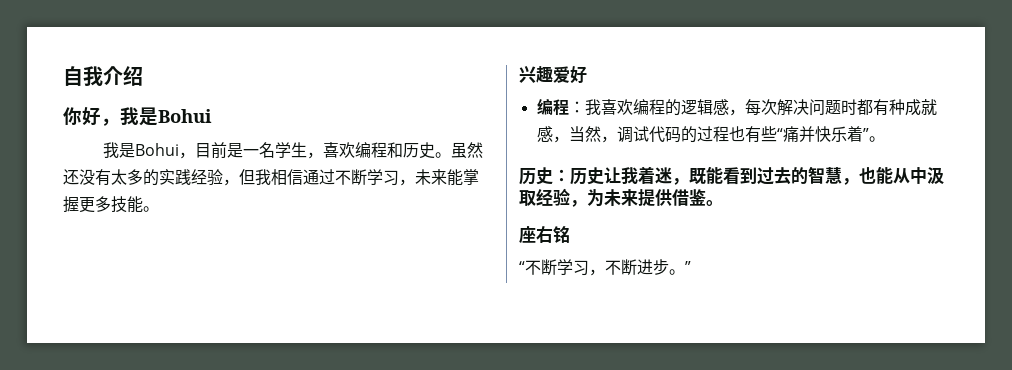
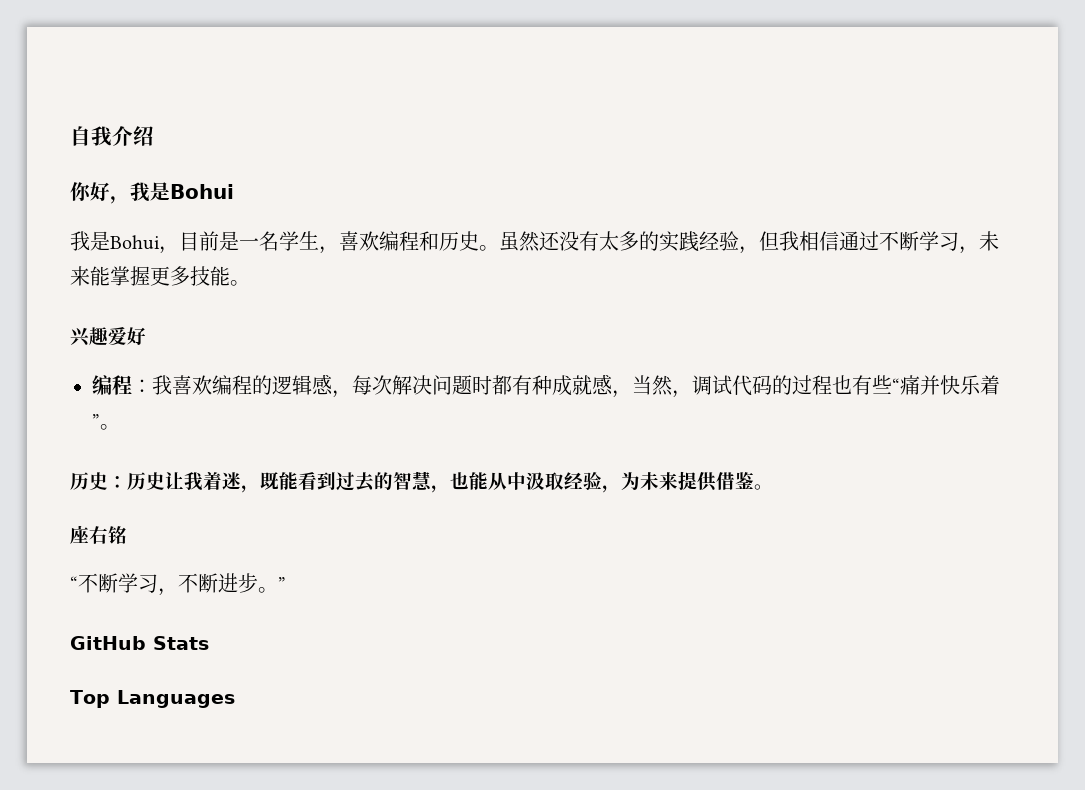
(691, 267) none -> [70,636,209,650] [70,690,235,708] // GitHub Stats // Top Languages

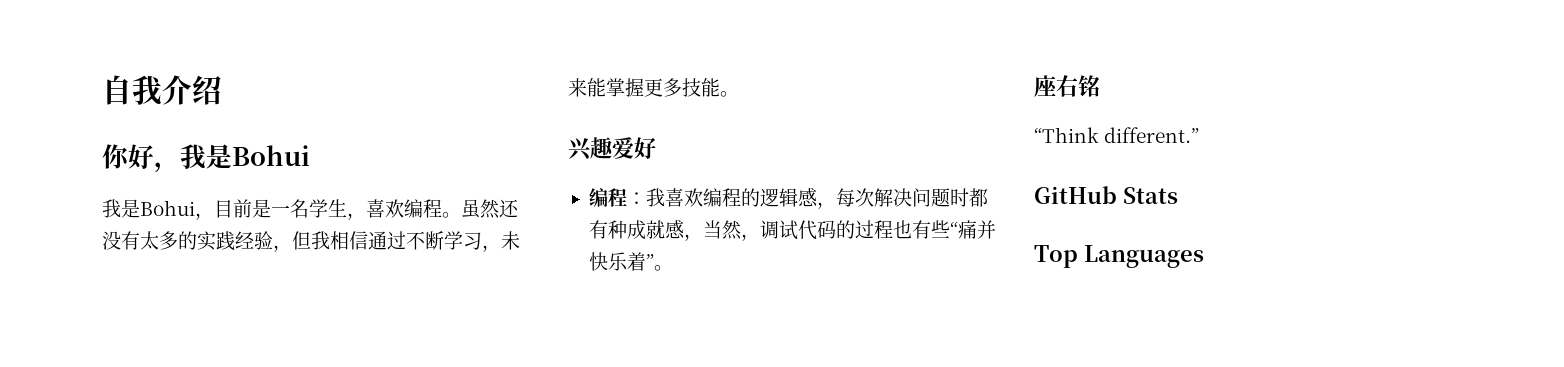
[419,231,479,251] 和历史 -> (442, 208) none
[70,471,773,493] [70,525,127,544] [70,573,286,596] 历史：历史让我着迷，既能看到过去的智慧，也能从中汲取经验，为未来提供借鉴。 // 座右铭 // “不断学习，不断进步。” -> [1034,75,1100,97] [1034,127,1200,143] 座右铭 // “Think different.”

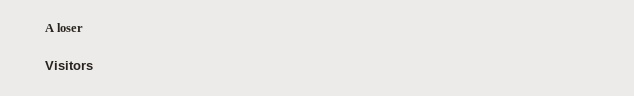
[102,75,222,105] [102,144,310,173] [102,199,519,220] [102,231,520,252] [568,78,739,97] [568,137,656,161] [588,188,988,209] [588,220,996,241] [588,252,673,271] [1034,75,1100,97] [1034,127,1200,143] [1034,186,1178,204] [1034,245,1204,268] 自我介绍 // 你好，我是Bohui // 我是Bohui，目前是一名学生，喜欢编程。虽然还没有太多的实践经验，但我相信通过不断学习，未来能掌握更多技能。 // 兴趣爱好 // 编程：我喜欢编程的逻辑感，每次解决问题时都有种成就感，当然，调试代码的过程也有些“痛并快乐着”。 // 座右铭 // “Think different.” // GitHub Stats // Top Languages -> [45,23,84,32] [45,61,93,70] A loser // Visitors

